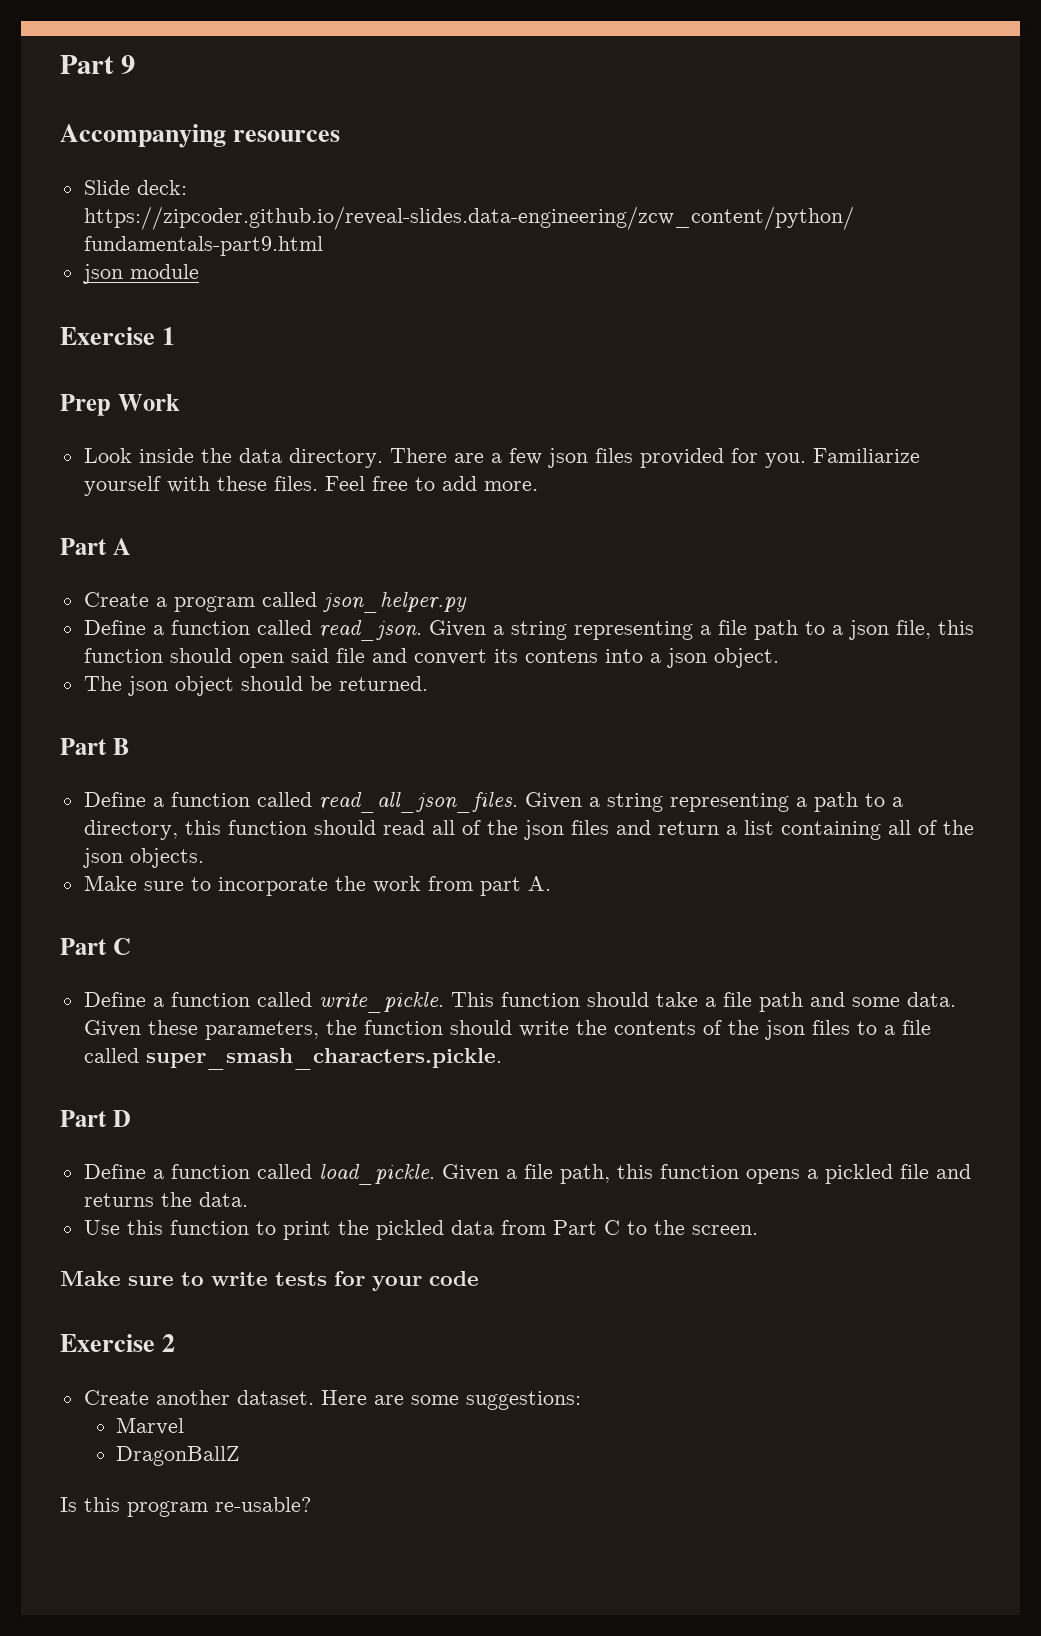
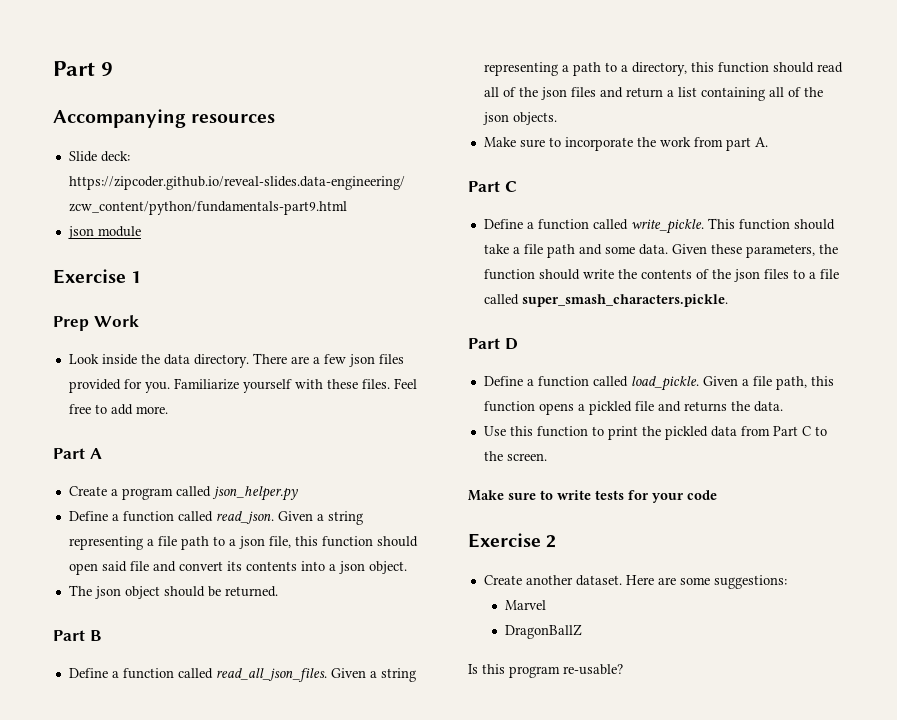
[524,649,598,663] contens -> [245,561,297,571] contents

